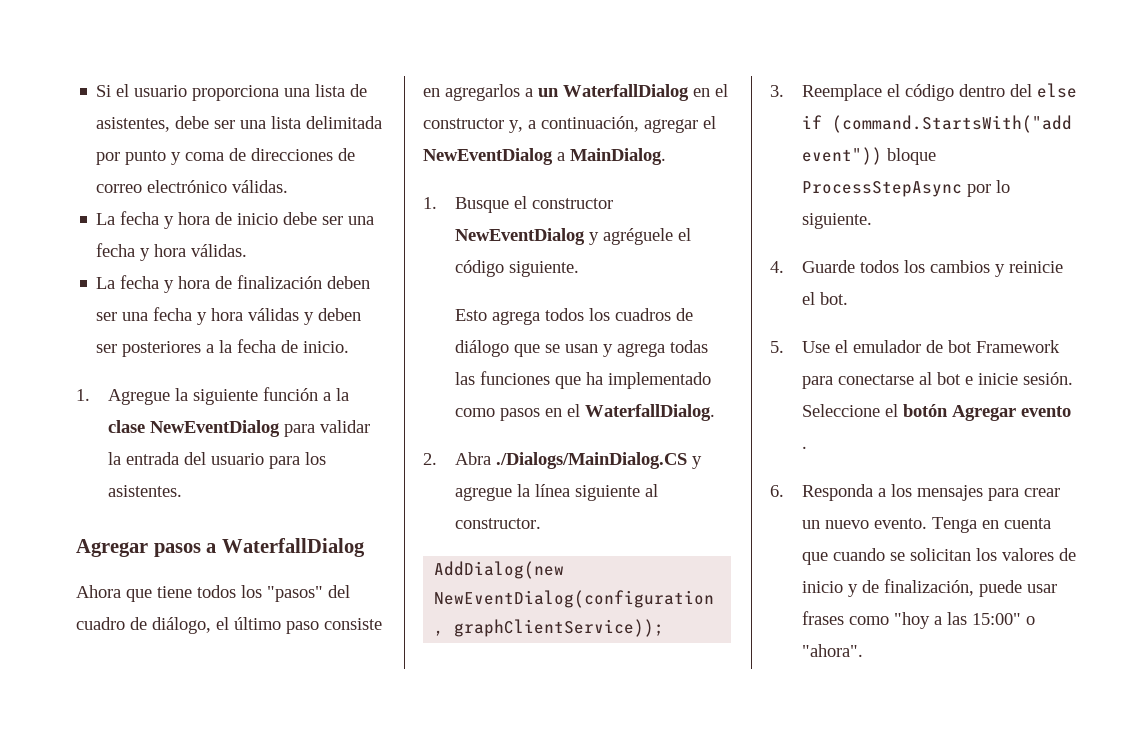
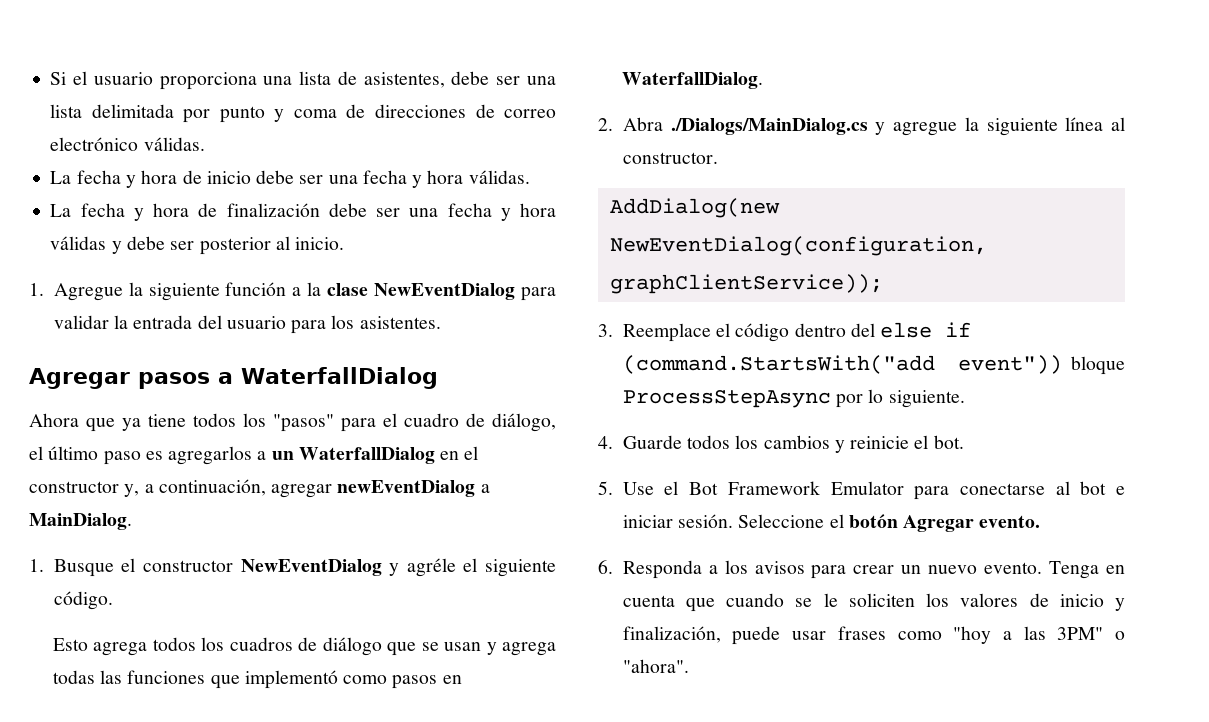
[327,276,371,289] deben -> [328,203,367,217] debe
[318,308,362,321] [96,339,299,357] deben ser posteriores a la fecha de -> [126,236,290,255] debe ser posterior al
(152, 595) none -> [122,418,141,431] ya
[328,585,350,598] del -> [341,413,397,432] para el
[324,618,382,630] [423,88,440,97] consiste en -> [145,451,163,460] es
[703,116,716,129] [423,148,553,165] el NewEventDialog -> [337,480,476,497] newEventDialog
[603,228,692,245] [455,260,580,277] agréguele el código siguiente. -> [406,558,556,577] [53,591,113,610] agréle el siguiente código.
[586,372,712,389] ha implementado -> [244,670,338,689] implementó
[567,404,581,417] el -> (462, 679) none
[496,452,688,469] ./Dialogs/MainDialog.CS -> [670,118,868,135] ./Dialogs/MainDialog.cs
[535,484,641,501] línea siguiente -> [986,117,1104,136] siguiente línea
[853,340,1061,353] emulador de bot Framework -> [689,481,904,495] Bot Framework Emulator
[978,373,1019,385] inicie -> [622,515,673,528] iniciar
[1021,406,1072,417] [802,446,808,449] evento . -> [979,515,1041,528] evento.
[917,485,984,501] mensajes -> [754,561,805,574] avisos
[910,548,972,561] solicitan -> [823,593,915,607] le soliciten
[862,580,880,593] de -> (1125, 604) none
[972,613,1022,625] 15:00" -> [1057,627,1104,640] 3PM"

